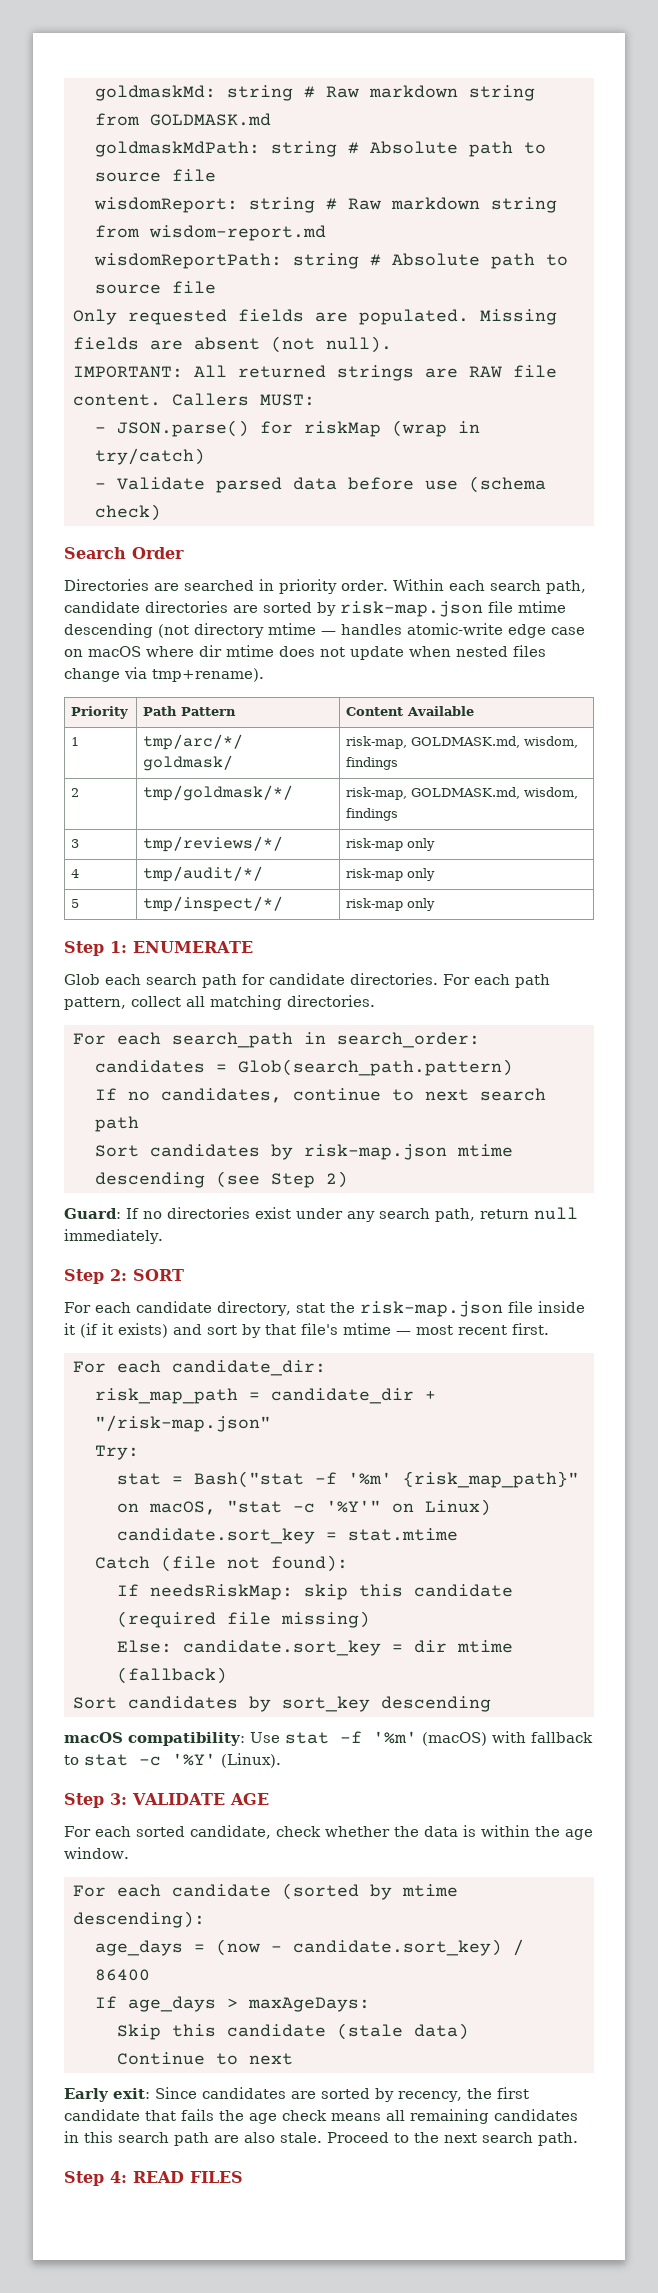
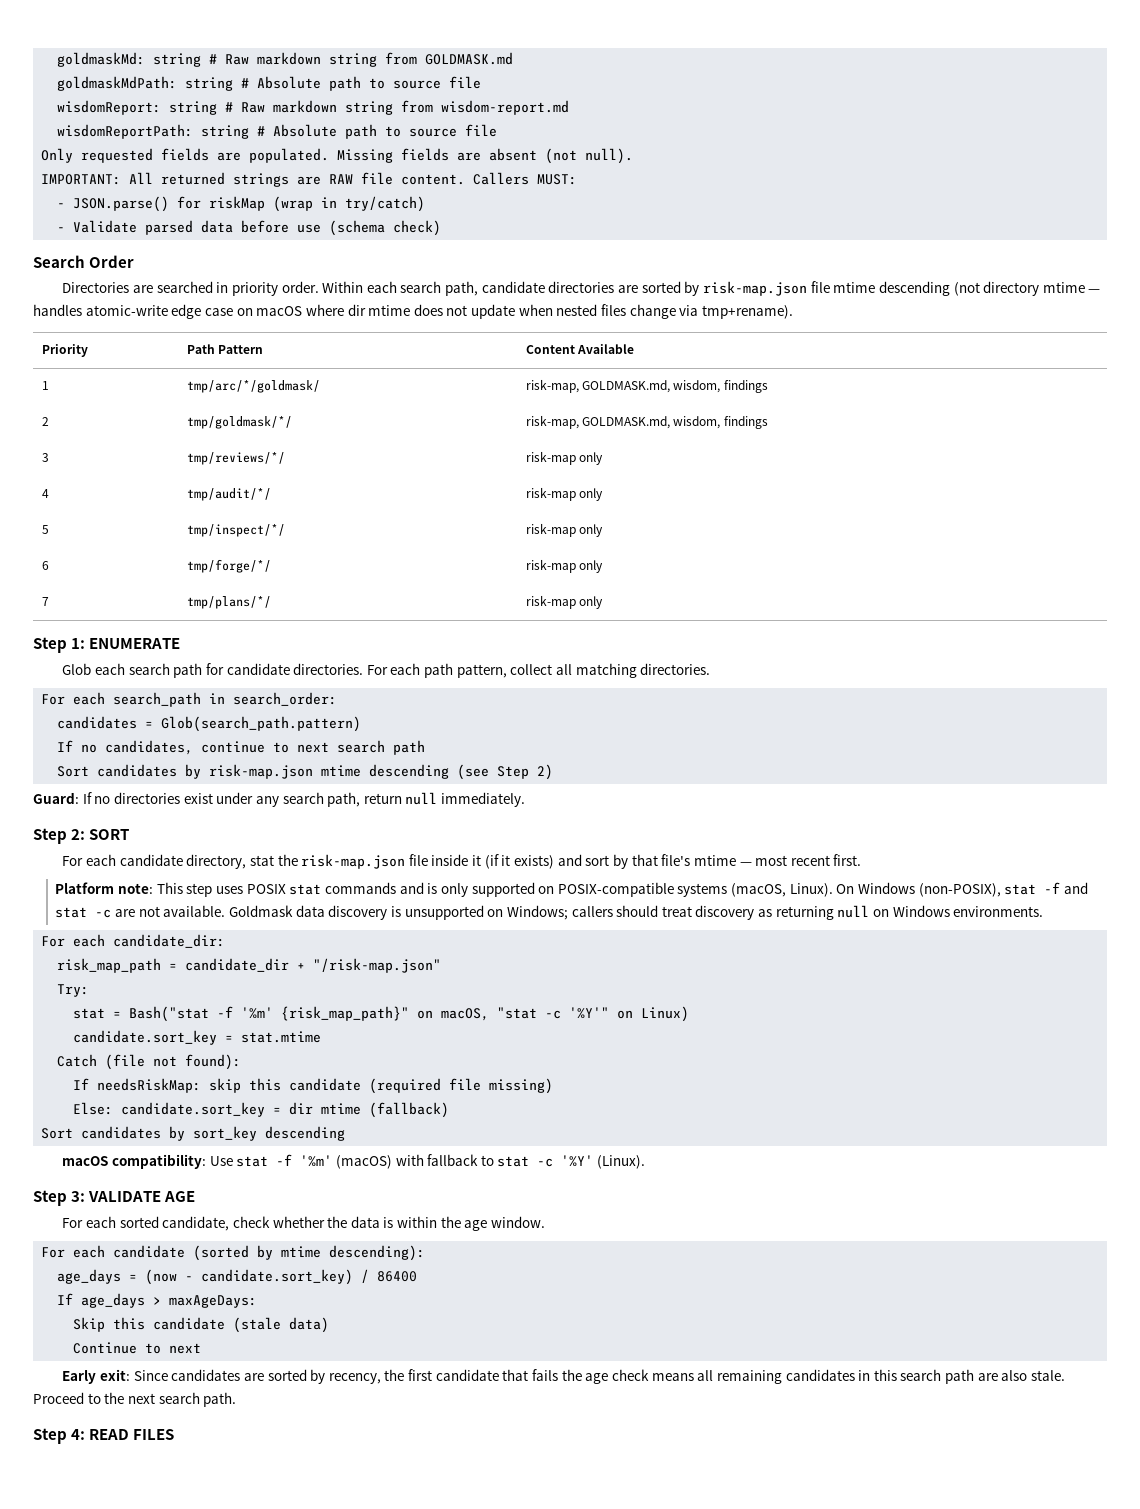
(436, 904) none -> [41,561,49,570] [186,559,271,573] [525,559,604,573] [41,597,49,606] [186,596,271,609] [525,595,604,609] // 6 | tmp/forge/*/ | risk-map only // 7 | tmp/plans/*/ | risk-map only
(549, 1329) none -> [55,882,1088,897] [55,905,1044,920] // Platform note: This step uses POSIX stat commands and is only supported on POSIX-compatible systems (macOS, Linux). On Windows (non-POSIX), stat -f and stat -c are not available. Goldmask data discovery is unsupported on Windows; callers should treat discovery as returning null on Windows environments.

